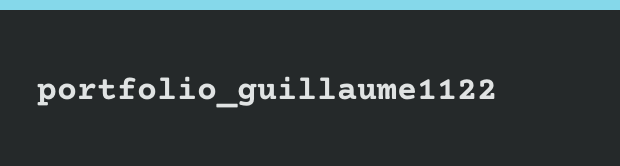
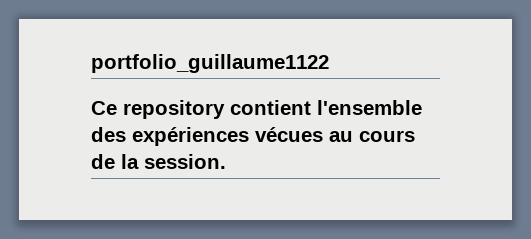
(497, 92) none -> [91,100,422,119] [91,127,415,146] [91,154,226,169] // Ce repository contient l'ensemble des expériences vécues au cours de la session.

